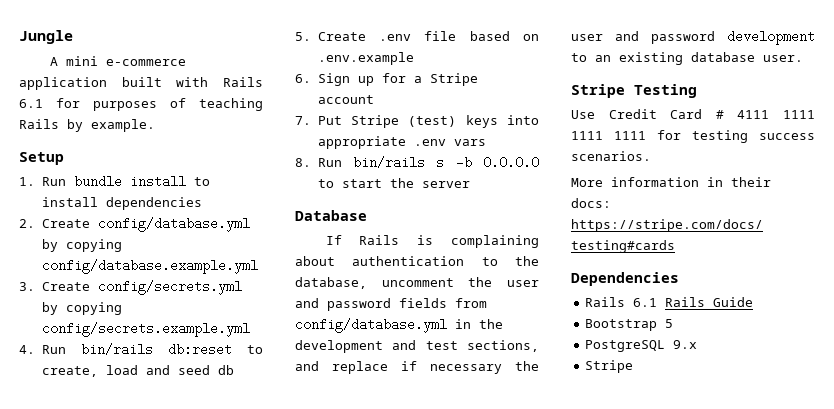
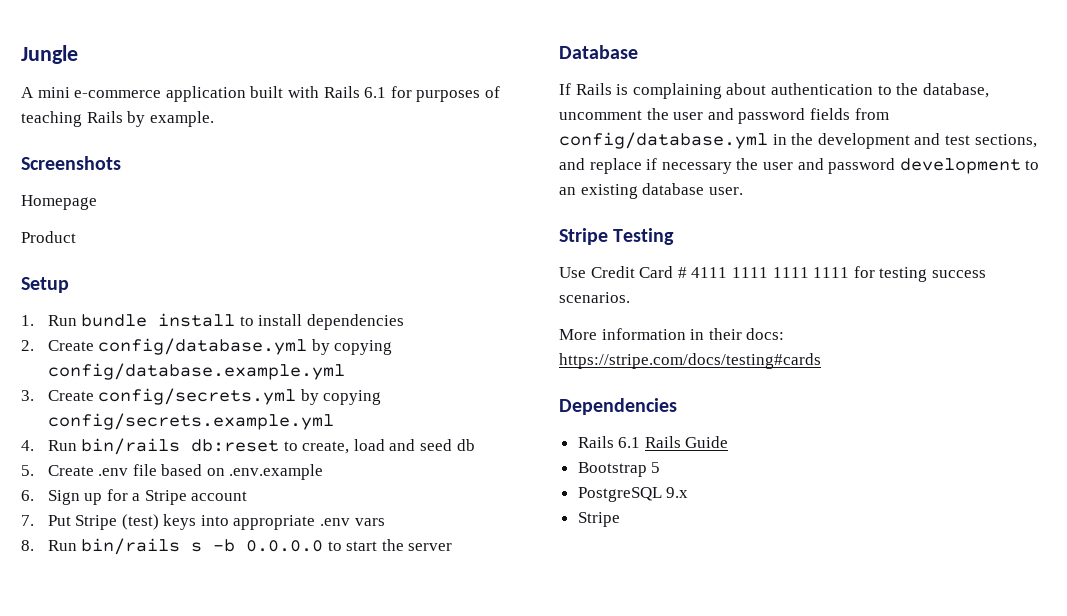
(155, 125) none -> [21,156,121,170] [21,195,97,210] [21,231,76,243] // Screenshots // Homepage // Product

